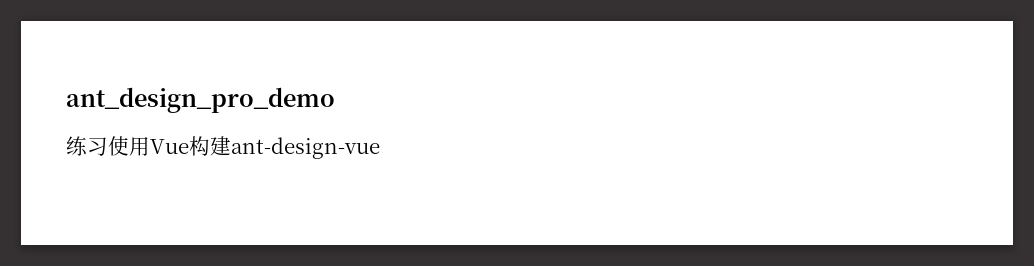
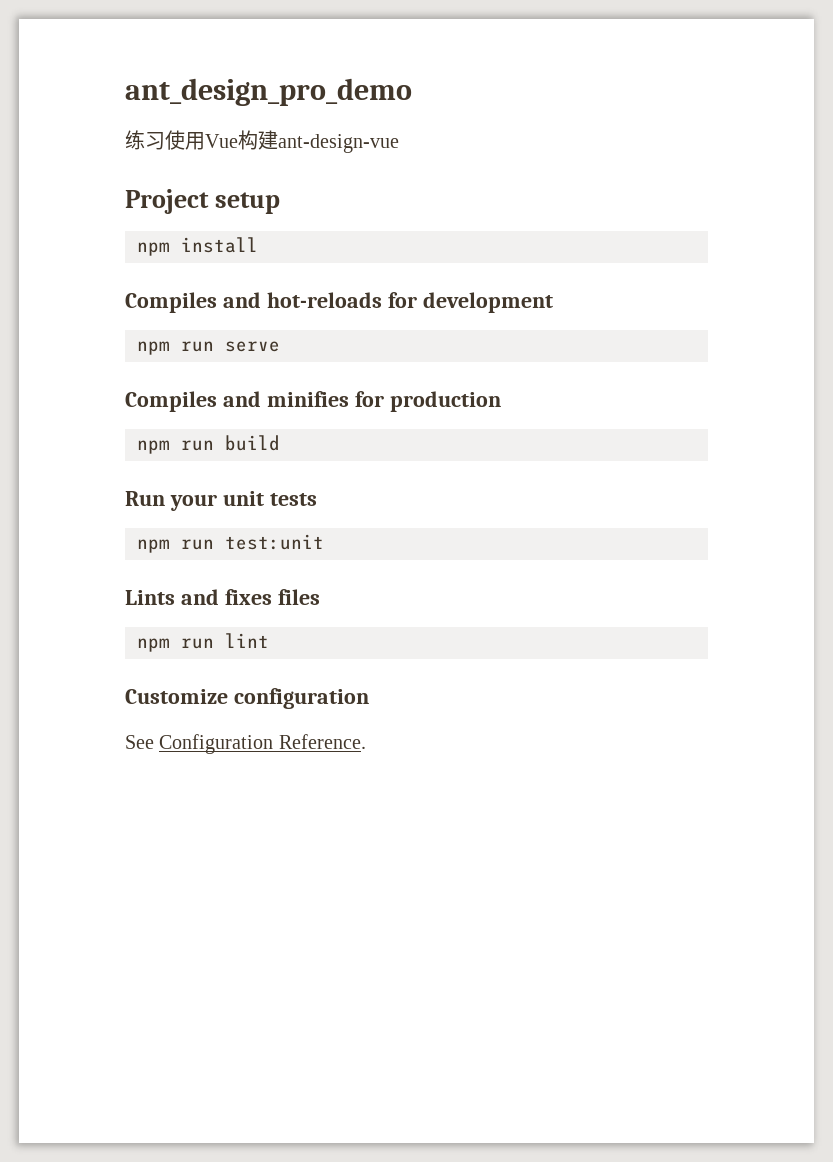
(380, 148) none -> [125,189,280,214] [137,237,258,256] [125,292,553,313] [137,341,280,355] [125,391,501,412] [137,435,280,454] [125,491,317,511] [137,534,324,553] [125,589,320,605] [137,633,269,652] [125,688,369,709] [125,734,366,754] // Project setup // npm install // Compiles and hot-reloads for development // npm run serve // Compiles and minifies for production // npm run build // Run your unit tests // npm run test:unit // Lints and fixes files // npm run lint // Customize configuration // See Configuration Reference.

